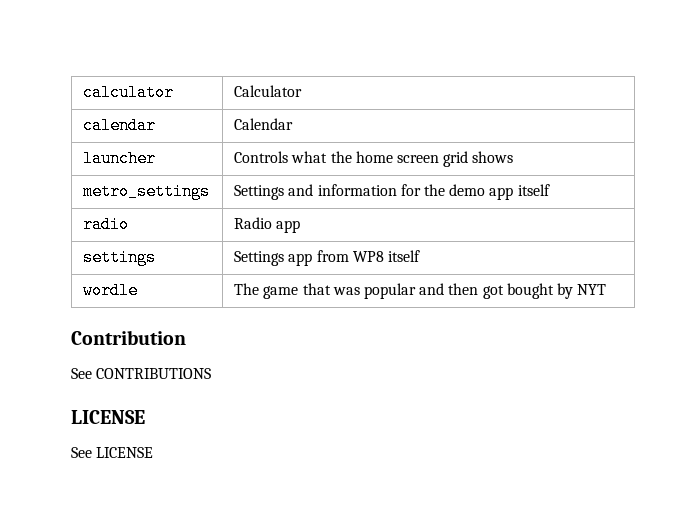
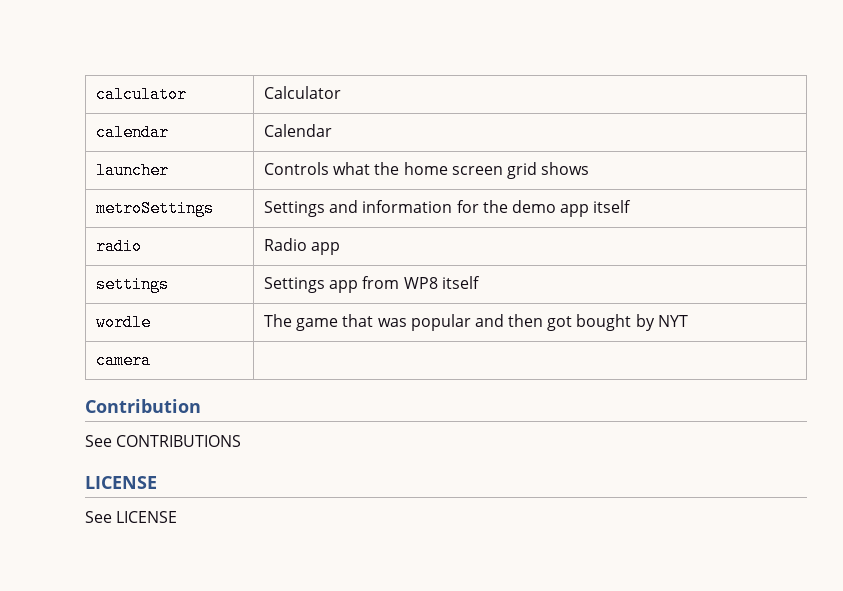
[83,183,211,200] metro_settings -> [95,200,214,217] metroSettings
(607, 289) none -> [95,352,151,369] // camera |

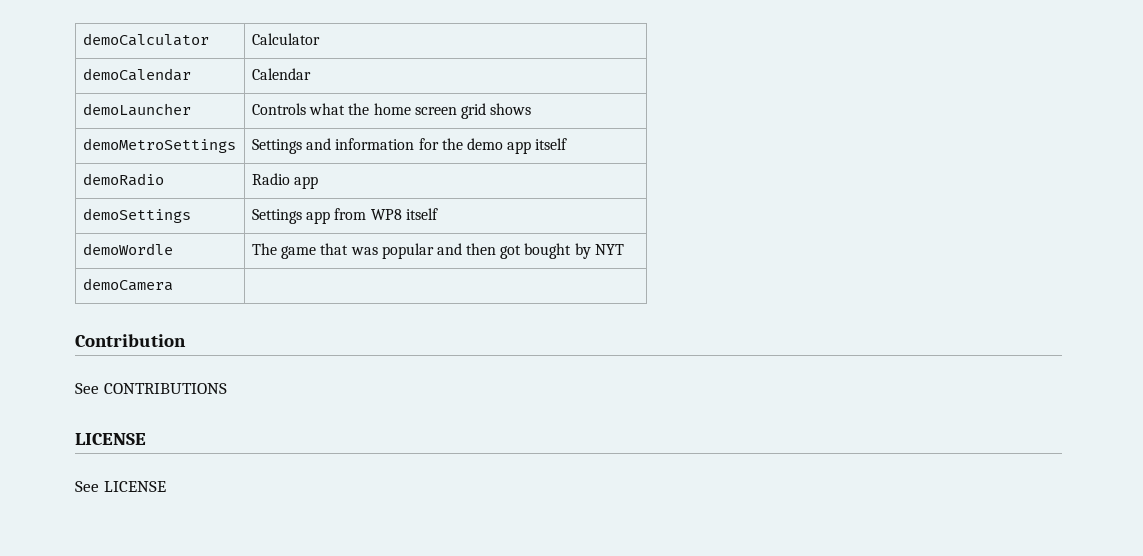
[95,86,187,103] calculator -> [82,33,209,46] demoCalculator
[95,124,169,141] calendar -> [82,68,191,81] demoCalendar
[95,162,169,179] launcher -> [82,103,191,116] demoLauncher
[95,200,214,217] metroSettings -> [82,138,236,153] demoMetroSettings
[95,238,142,255] radio -> [82,173,164,186] demoRadio
[95,276,169,293] settings -> [82,208,191,223] demoSettings
[95,314,151,331] wordle -> [82,243,173,255] demoWordle
[95,352,151,369] camera -> [82,278,173,291] demoCamera

